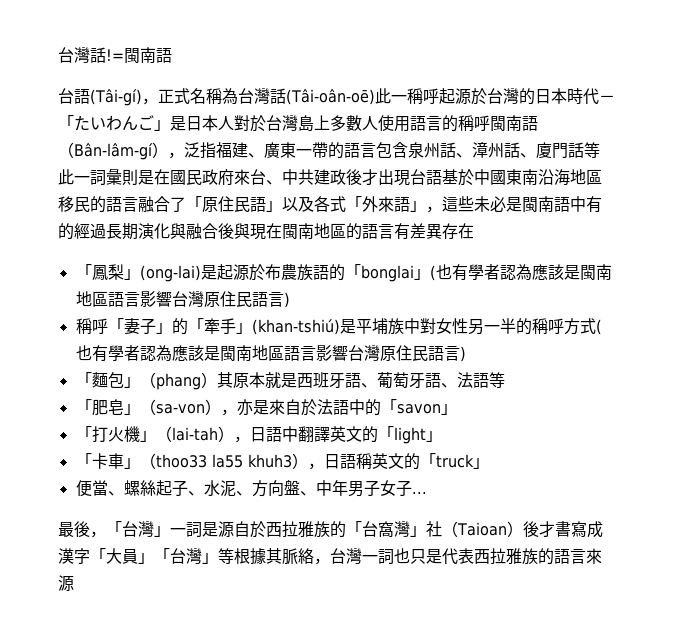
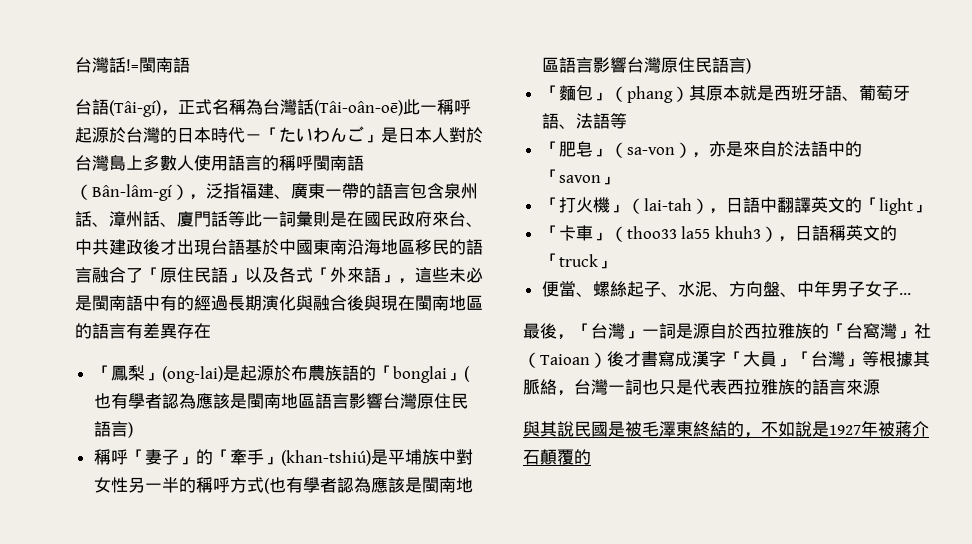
(74, 583) none -> [523,420,929,438] [523,449,591,465] // 與其說民國是被毛澤東終結的，不如說是1927年被蔣介石顛覆的

